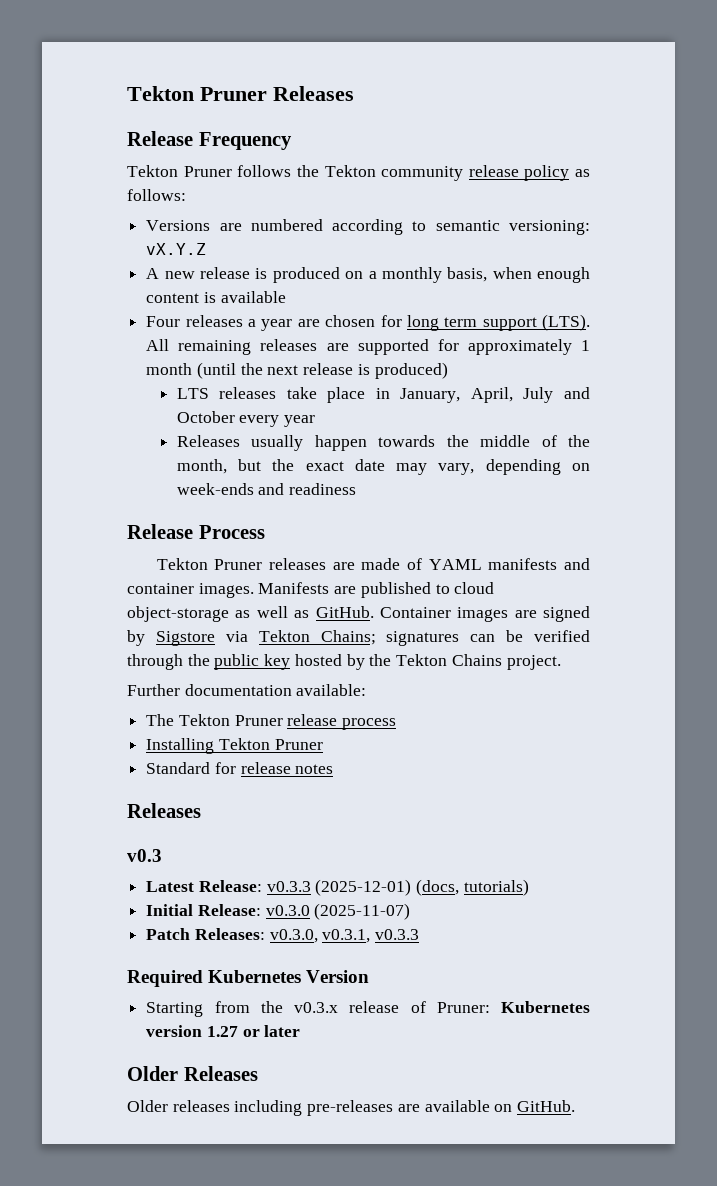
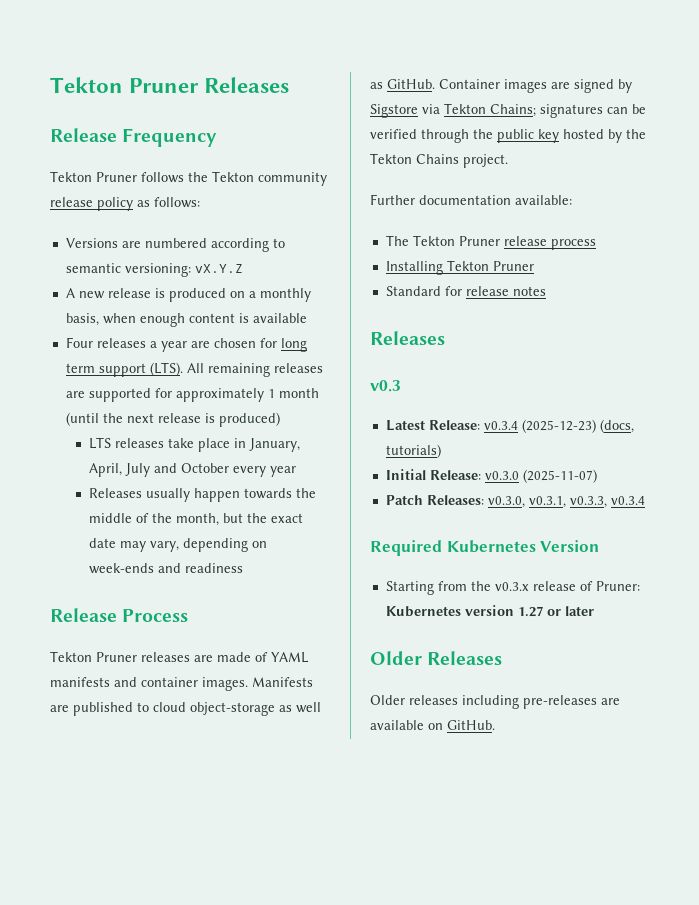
[266,879,412,896] v0.3.3 (2025-12-01) -> [483,419,596,433] v0.3.4 (2025-12-23)
[375,929,420,940] v0.3.3 -> [569,496,645,508] v0.3.3, v0.3.4

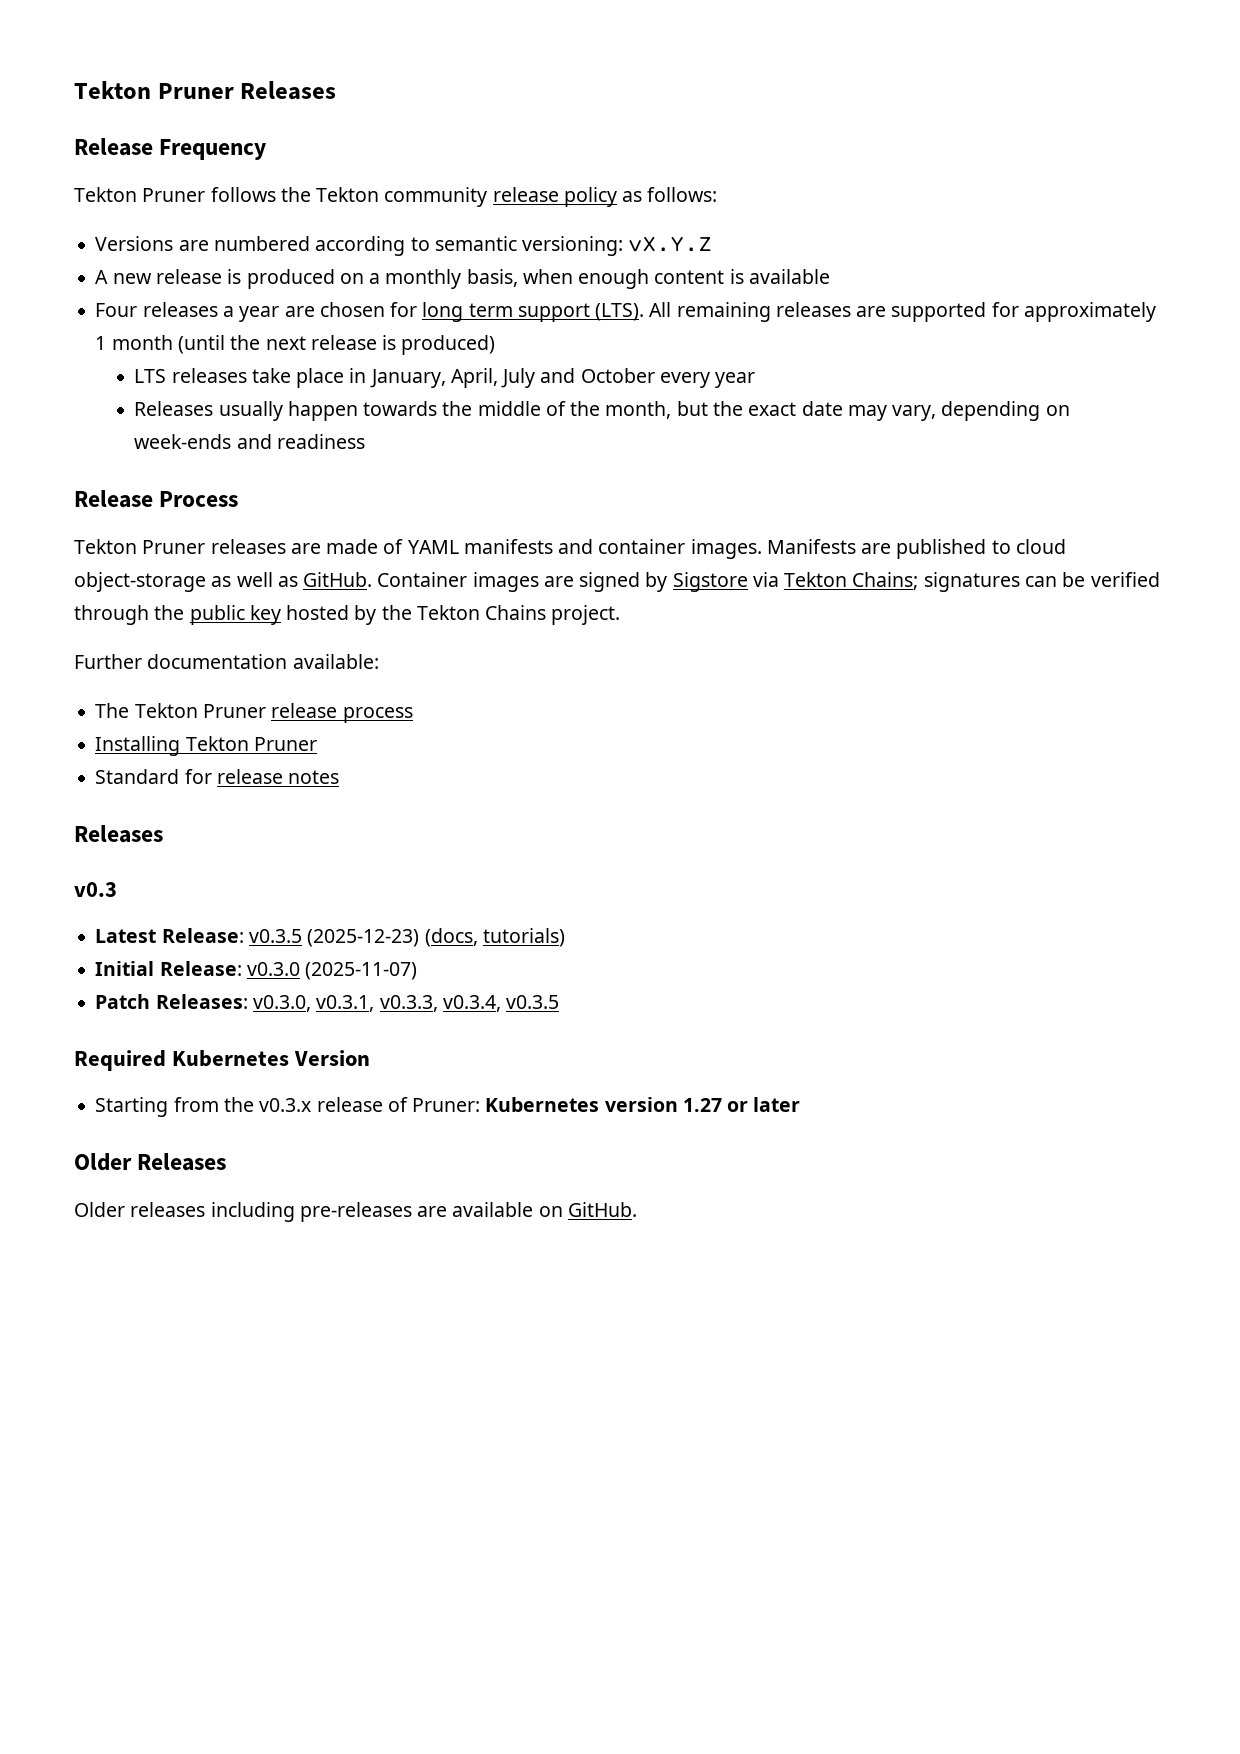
[483,421,518,430] v0.3.4 -> [248,929,302,943] v0.3.5
[610,496,645,505] v0.3.4 -> [442,995,560,1012] v0.3.4, v0.3.5

